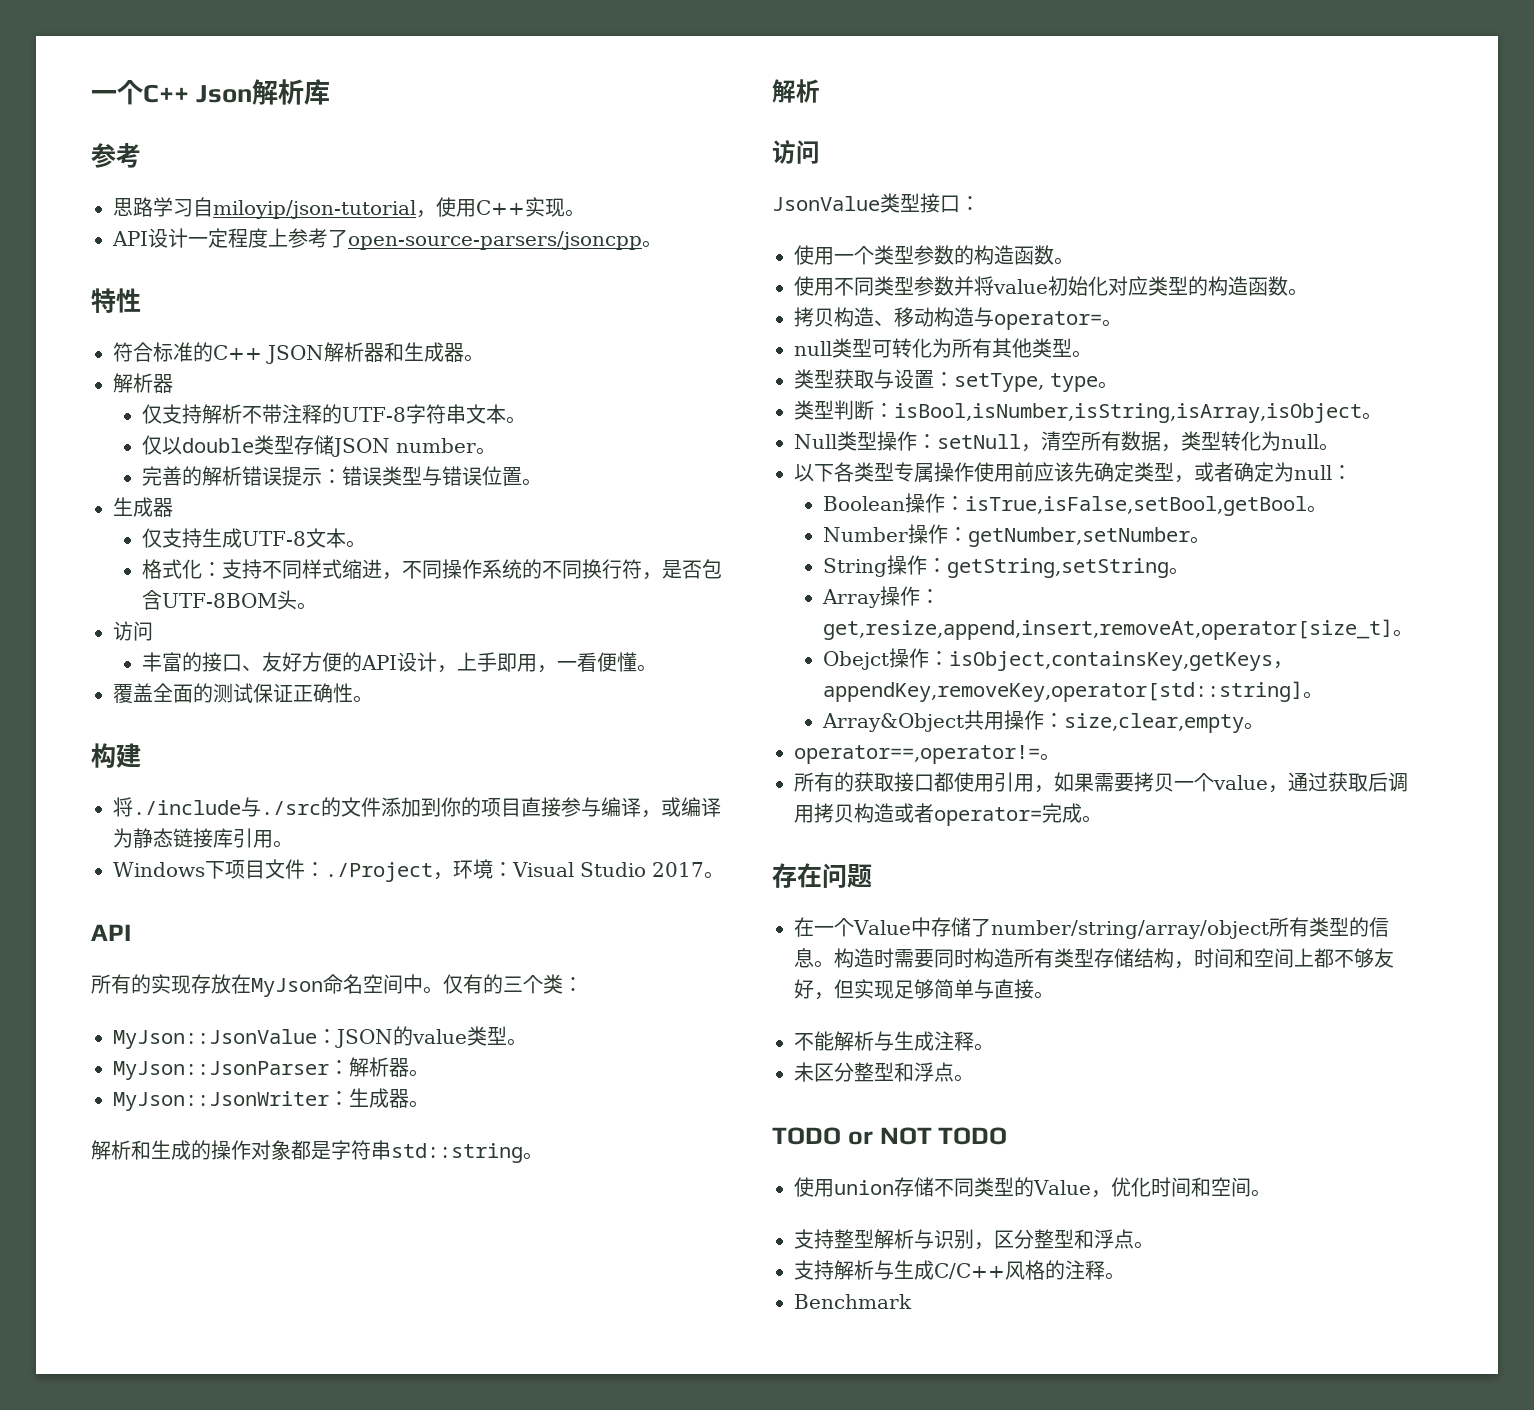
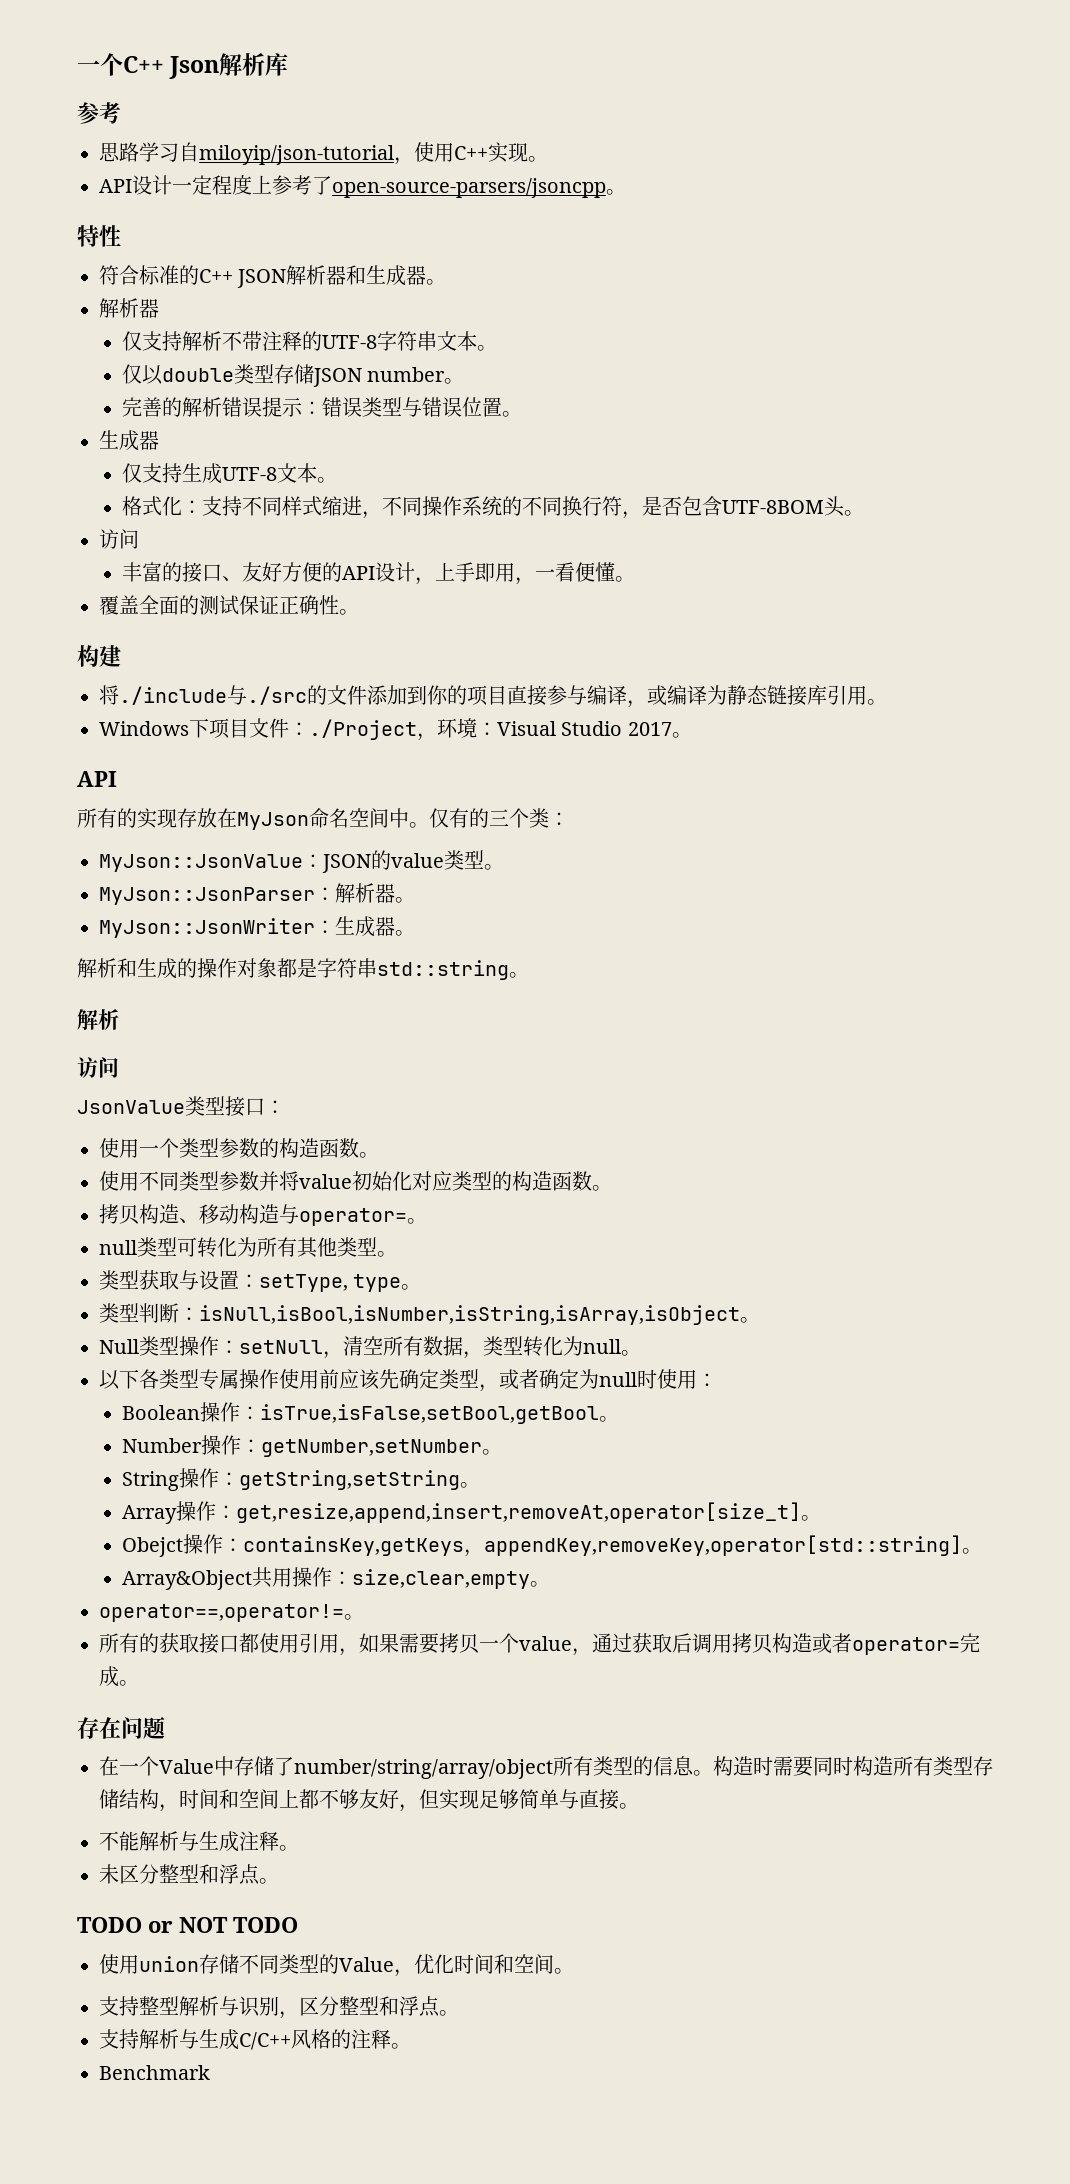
[894,403,1362,423] isBool,isNumber,isString,isArray,isObject -> [199,1305,740,1325] isNull,isBool,isNumber,isString,isArray,isObject
(1332, 472) none -> [637,1369,697,1389] 时使用
[948,651,1273,671] isObject,containsKey,getKeys -> [242,1536,464,1556] containsKey,getKeys

